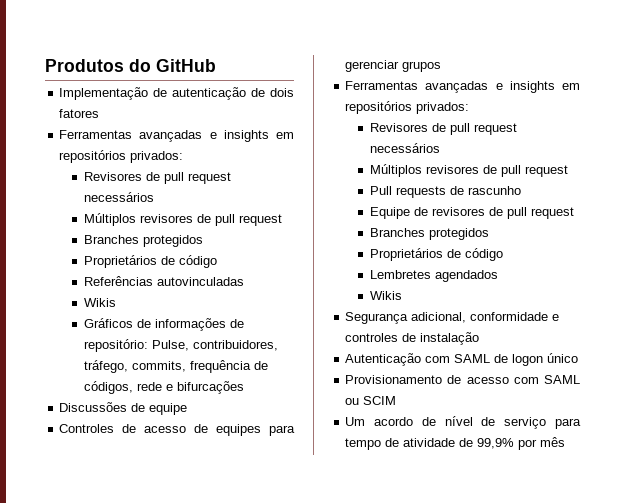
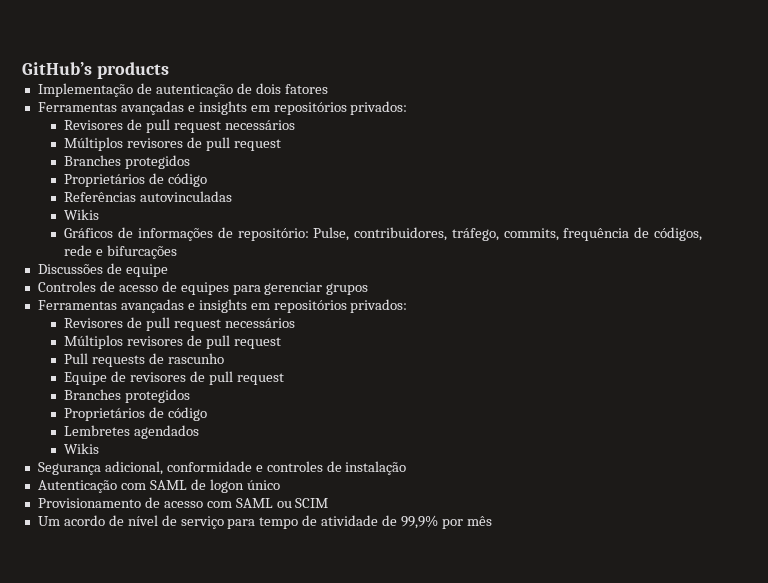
[45,59,216,72] Produtos do GitHub -> [22,62,169,79] GitHub’s products

